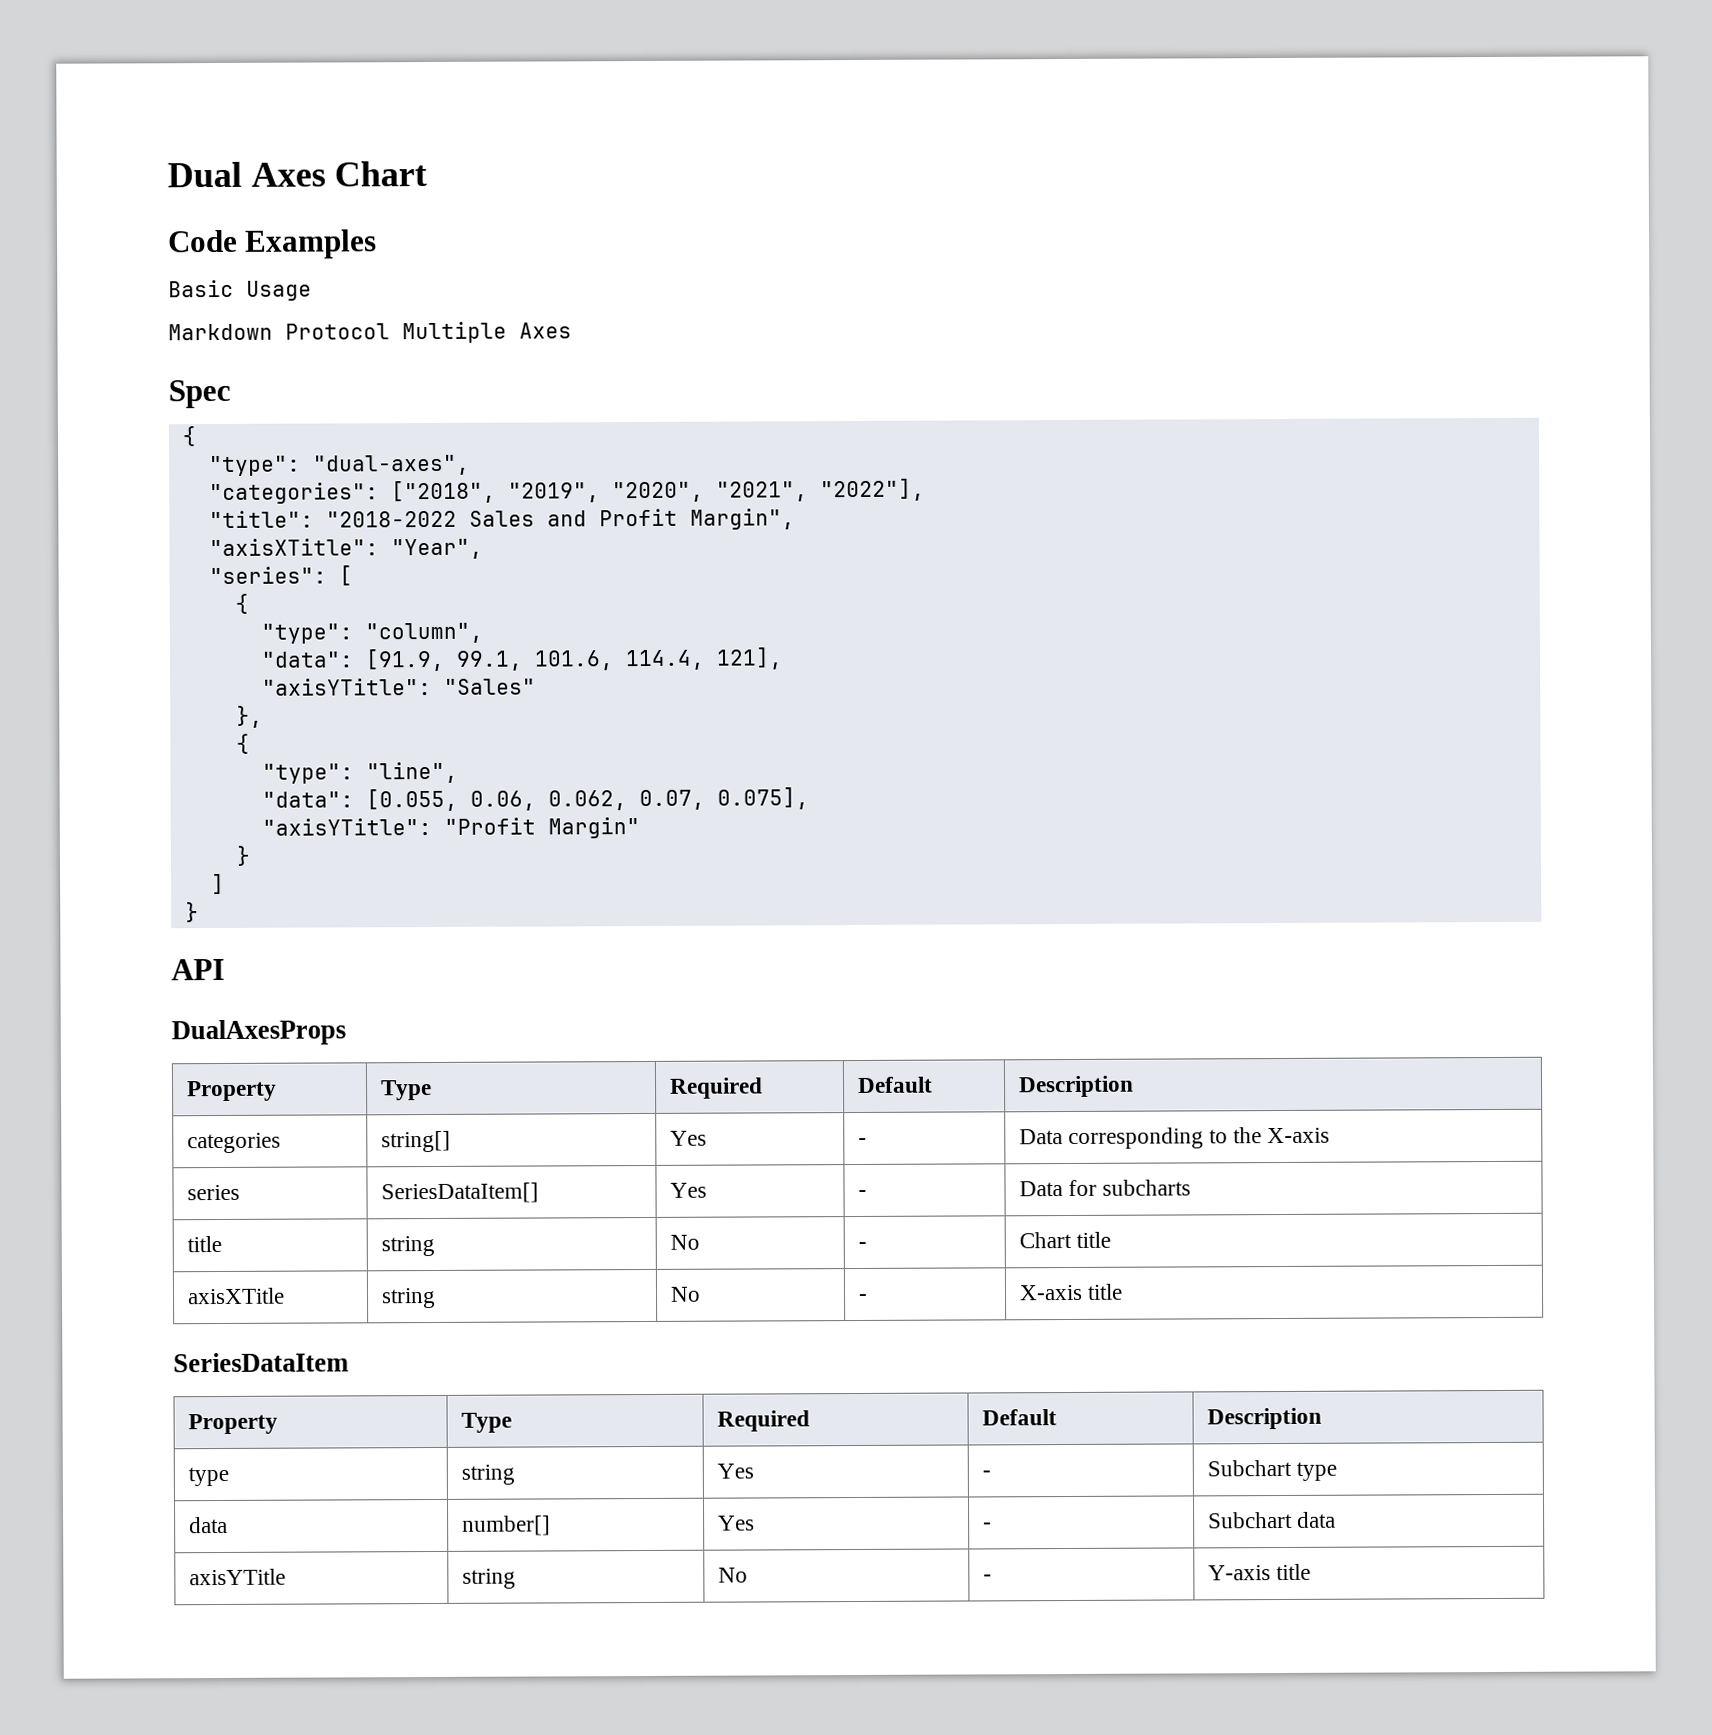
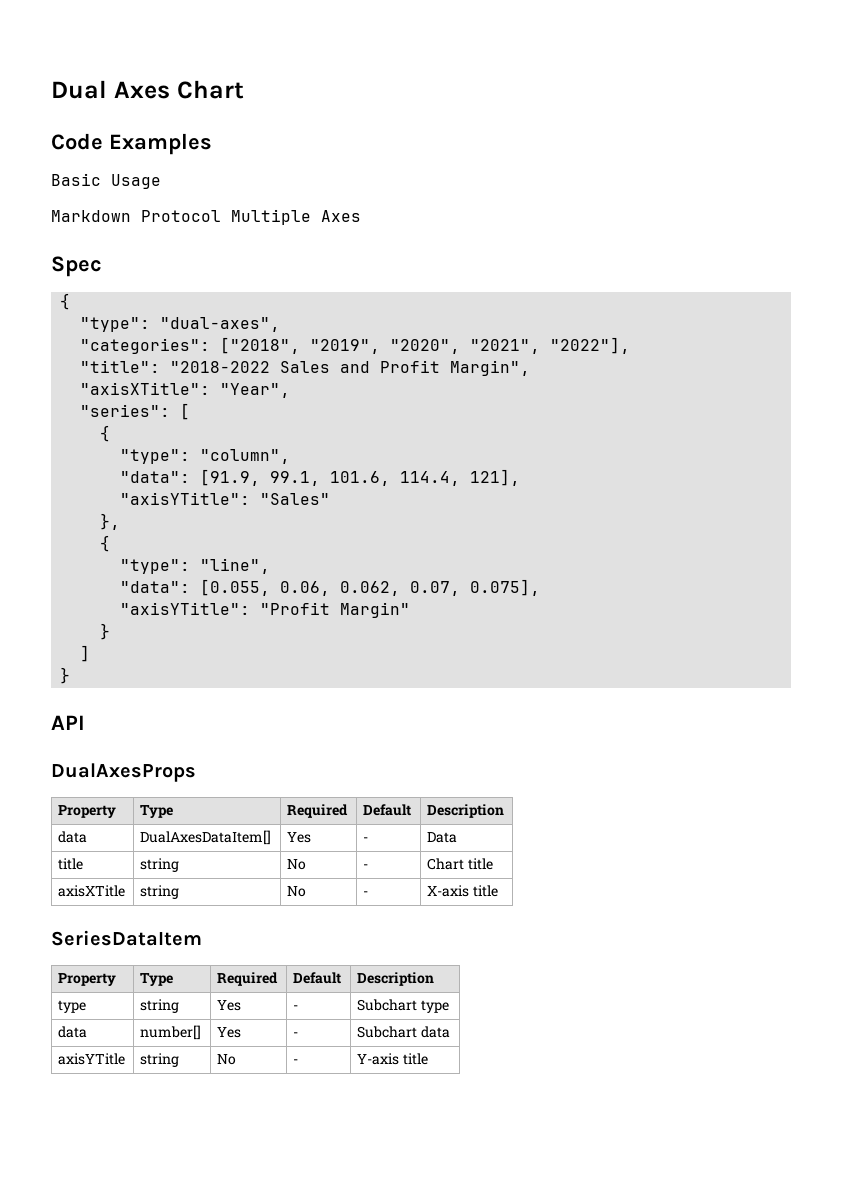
[186,1132,281,1154] [380,1130,451,1153] [669,1130,707,1146] [857,1137,867,1145] [1018,1127,1331,1150] [186,1184,240,1201] [380,1182,539,1204] [669,1182,707,1198] [857,1189,867,1197] [1018,1179,1192,1197] categories | string[] | Yes | - | Data corresponding to the X-axis // series | SeriesDataItem[] | Yes | - | Data for subcharts -> [58,831,88,843] [140,830,272,845] [287,832,312,843] [363,837,369,842] [427,832,458,843] data | DualAxesDataItem[] | Yes | - | Data

